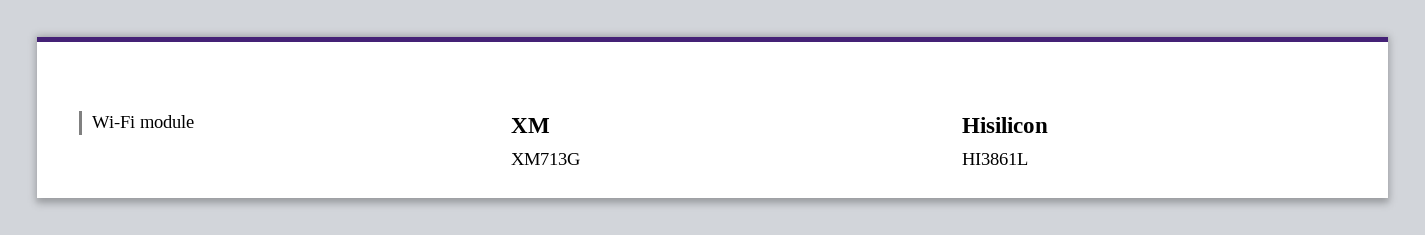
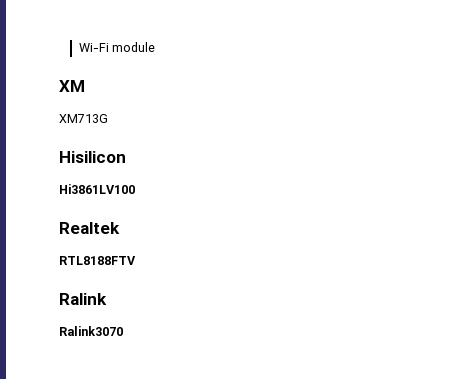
[962,153,1028,165] HI3861L -> [59,184,135,194] [59,222,120,234] [59,256,136,265] [59,293,107,305] [59,326,123,336] Hi3861LV100 // Realtek // RTL8188FTV // Ralink // Ralink3070

